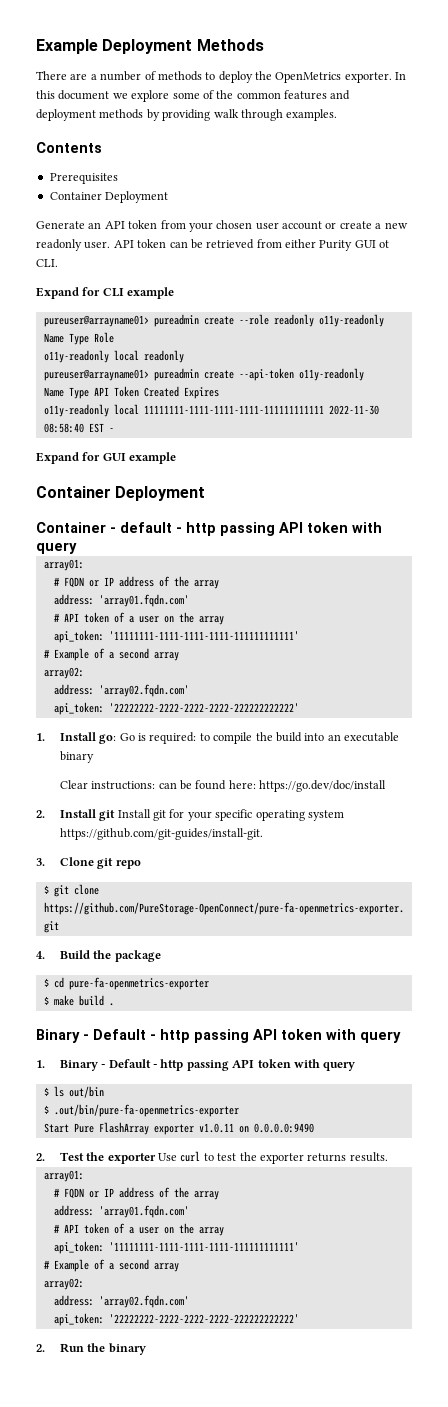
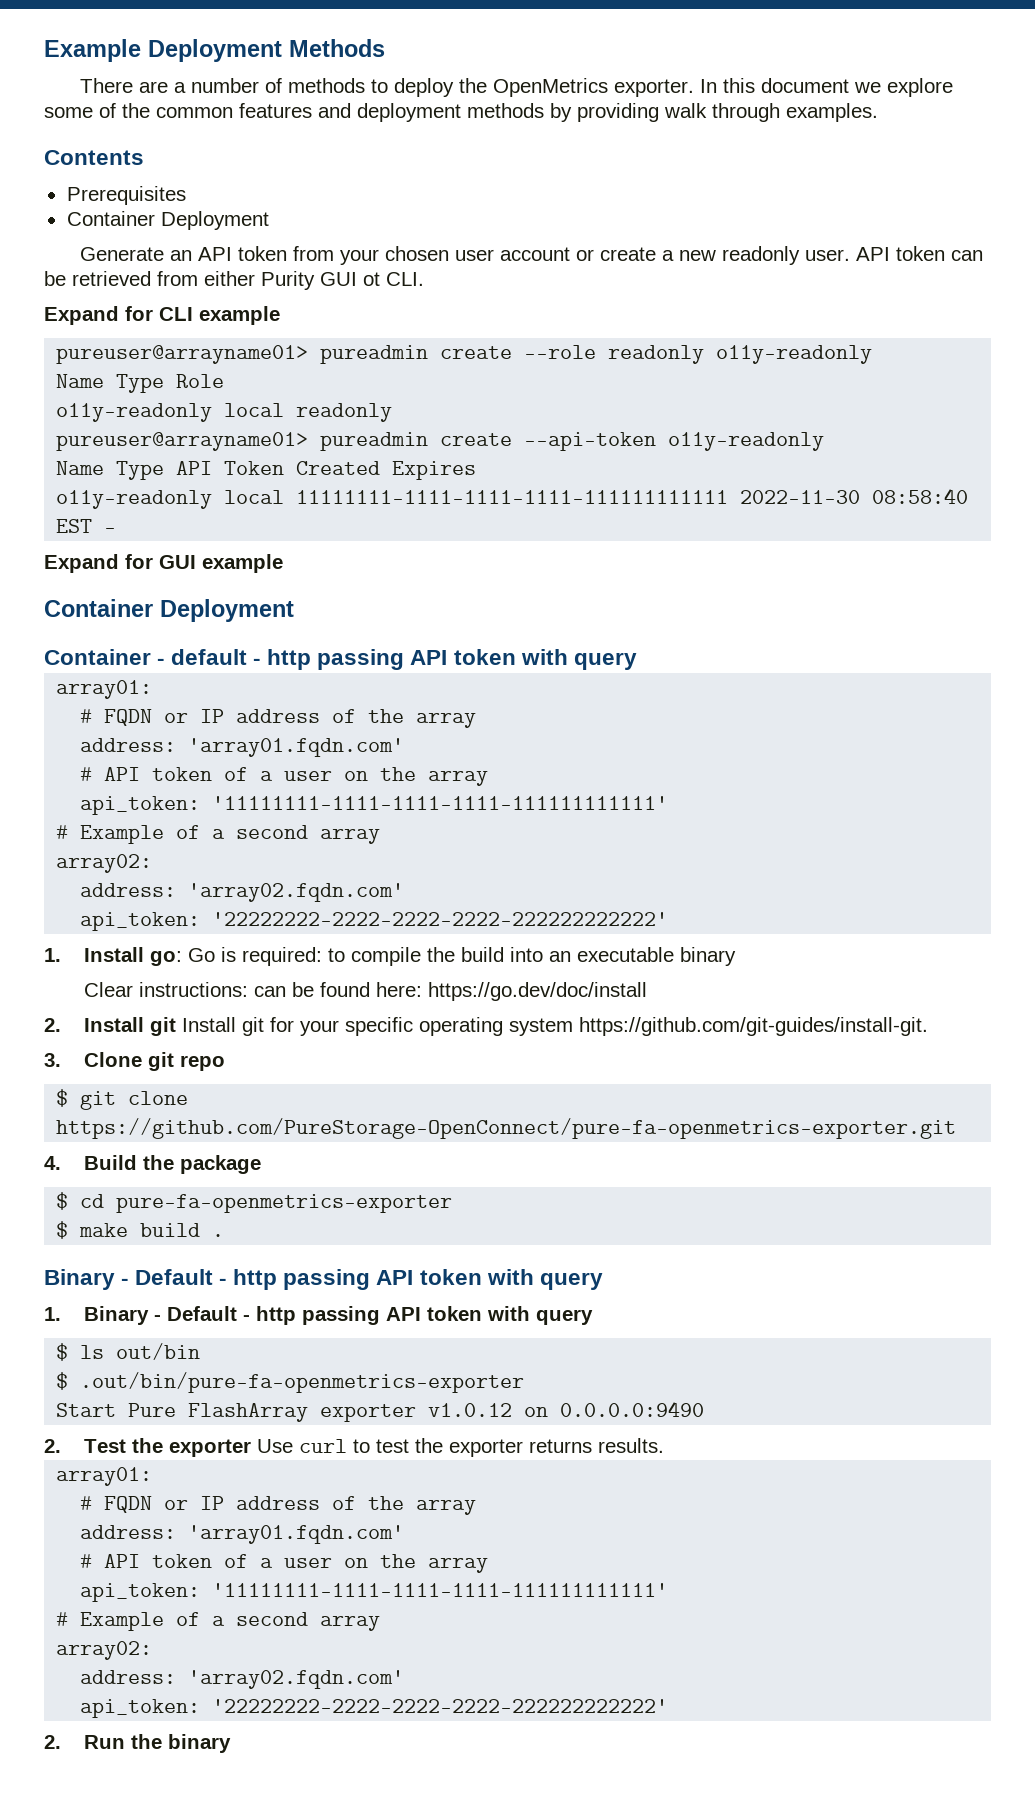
[198,1123,234,1133] v1.0.11 -> [428,1403,513,1417] v1.0.12

